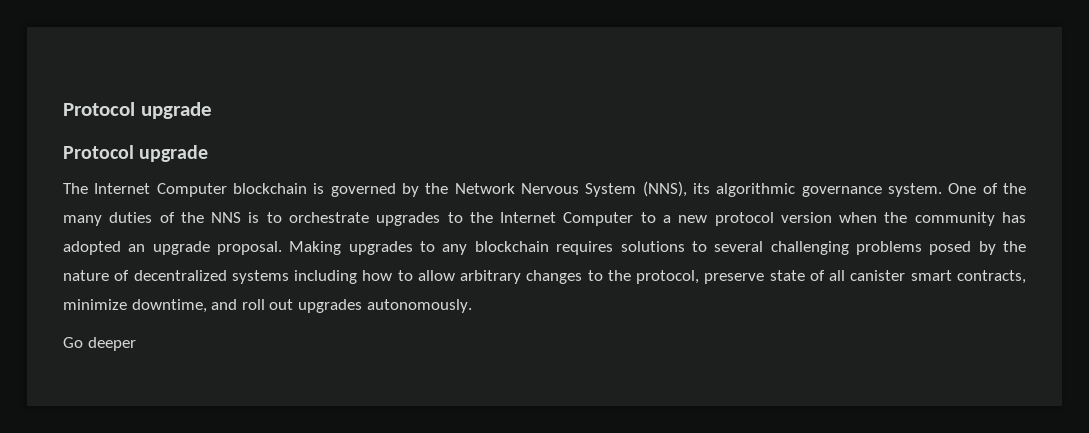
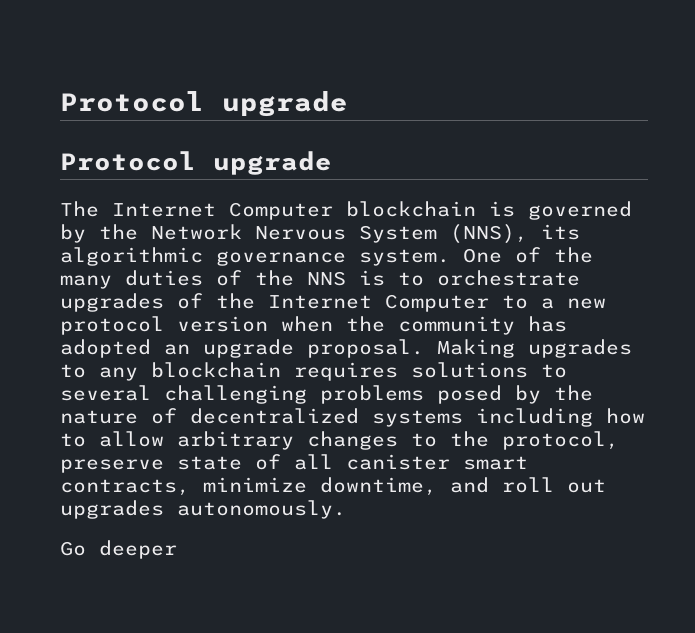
[447,212,463,223] to -> [177,293,203,309] of

